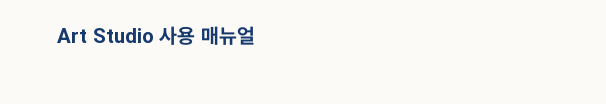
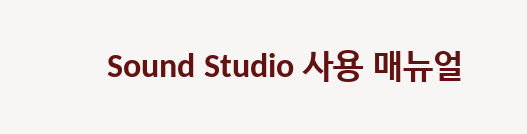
[57,28,87,43] Art -> [107,53,195,77] Sound

